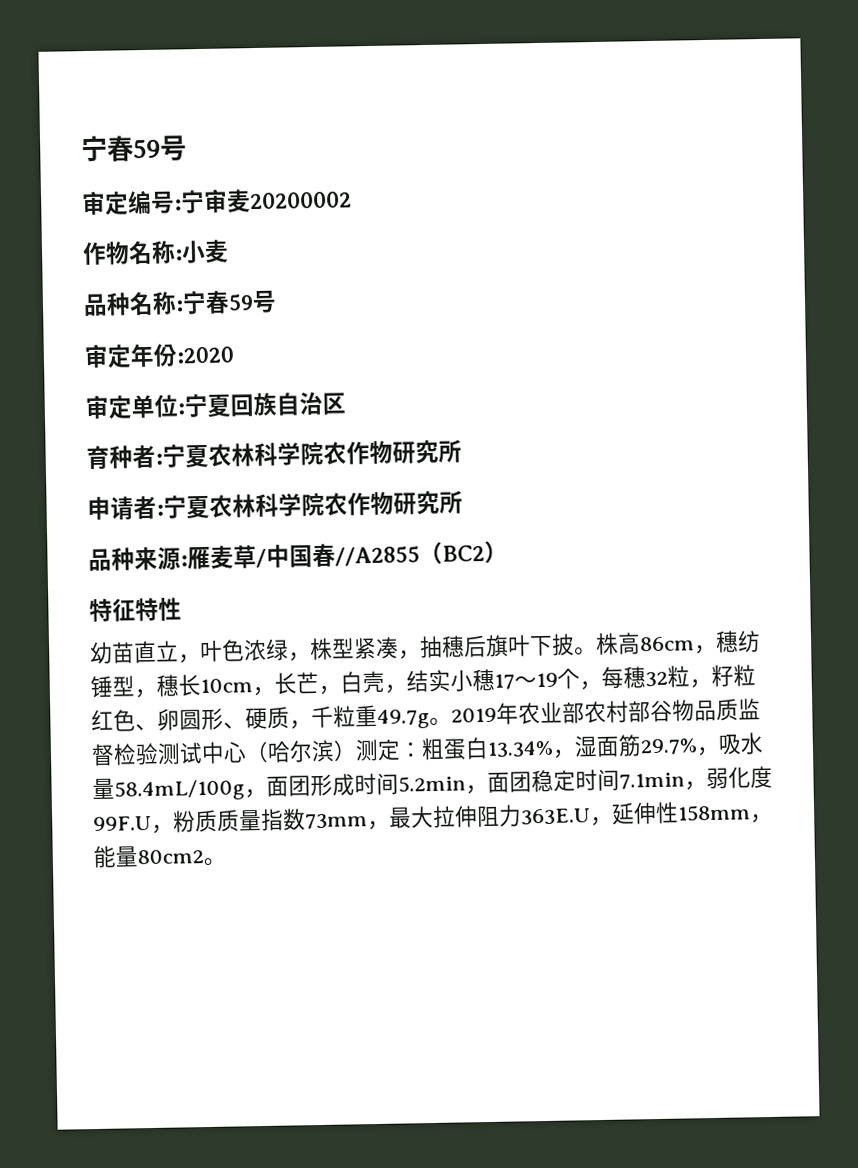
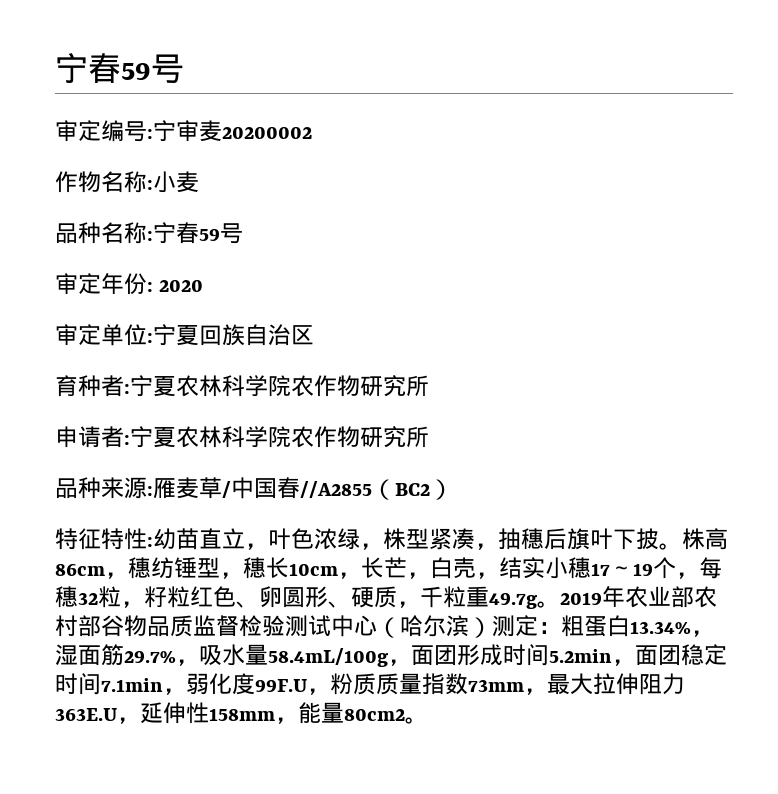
[176,346,235,364] :2020 -> [147,279,204,292] : 2020
(182, 609) // -> [147,537,153,547] :

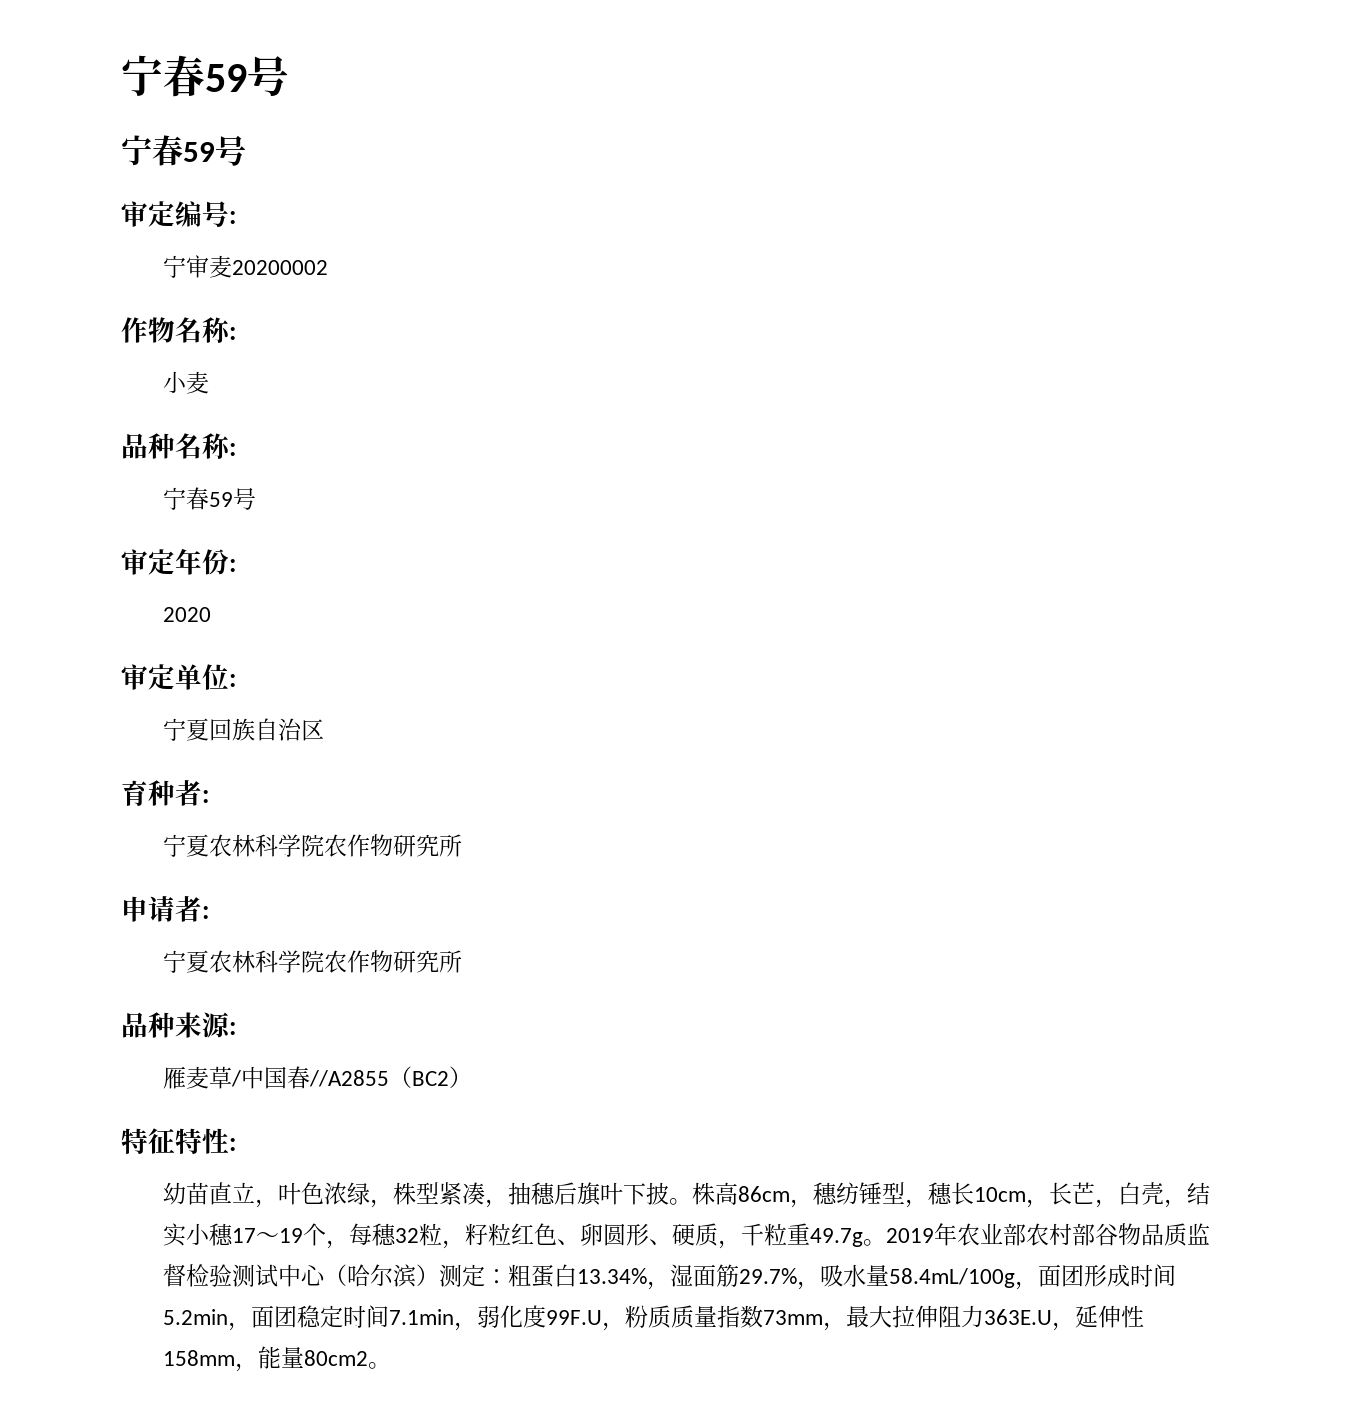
[55,53,184,83] 宁春59号 -> [121,55,289,97] [121,135,246,166] 宁春59号 // 宁春59号
(153, 134) none -> (236, 217) //
(153, 185) none -> (236, 333) //
(153, 236) none -> (236, 449) //
(153, 287) none -> (236, 565) //
(153, 338) none -> (236, 680) //
(130, 389) none -> (209, 796) //
(130, 440) none -> (209, 912) //
(153, 491) none -> (236, 1028) //
(153, 542) none -> (236, 1144) //

